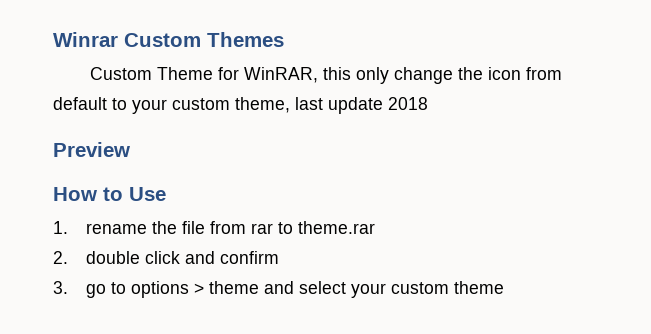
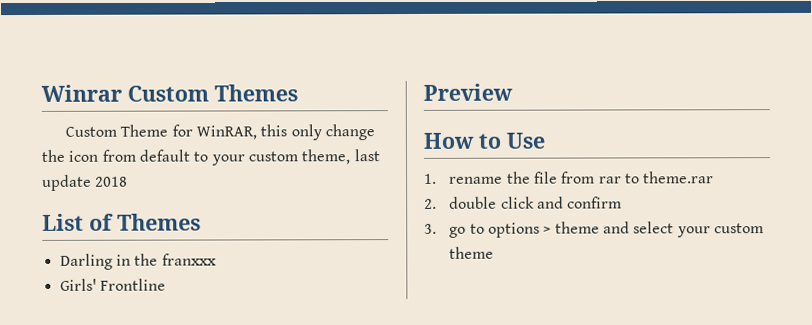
(428, 103) none -> [42,213,201,231] [59,253,217,270] [59,278,166,291] // List of Themes // Darling in the franxxx // Girls' Frontline

